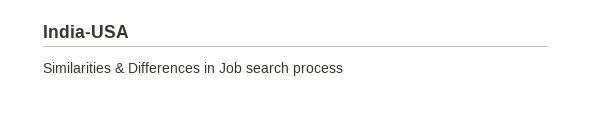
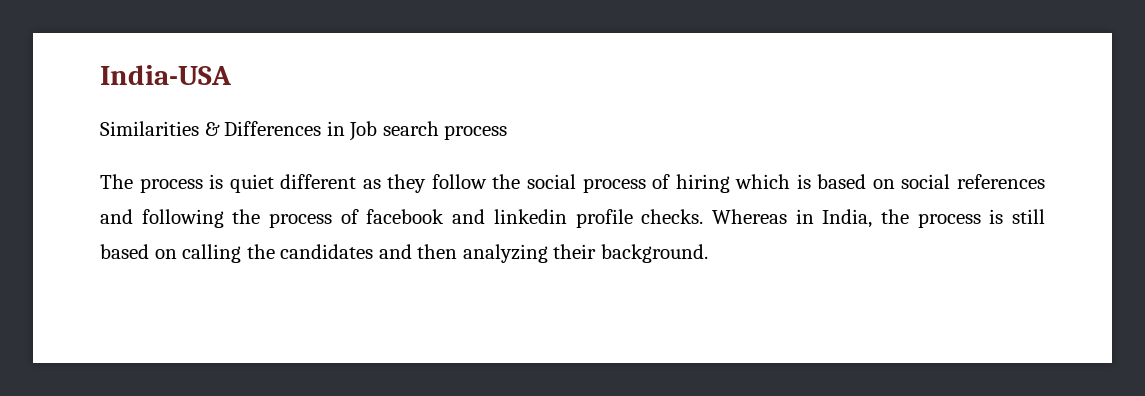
(343, 70) none -> [100,174,1045,193] [100,209,1045,228] [100,244,708,263] // The process is quiet different as they follow the social process of hiring which is based on social references and following the process of facebook and linkedin profile checks. Whereas in India, the process is still based on calling the candidates and then analyzing their background.

